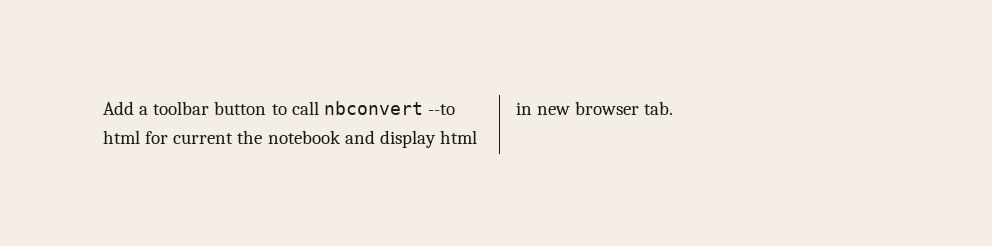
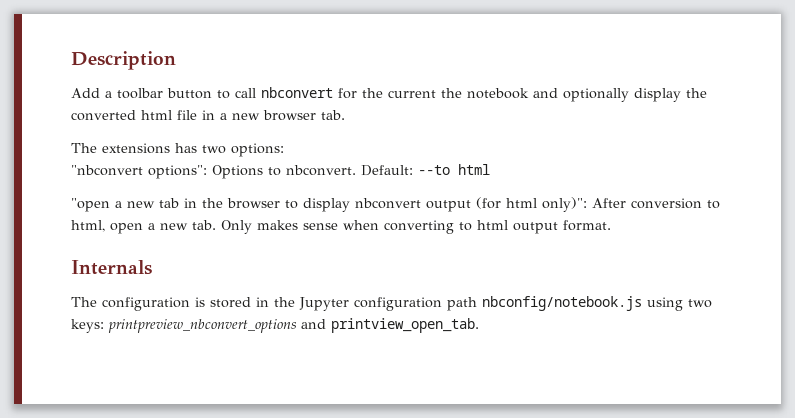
(103, 108) none -> [71,51,176,70] Description //
[427,104,455,115] [103,130,169,144] --to html for -> [338,88,383,99] for the
[379,130,477,148] [516,101,674,115] display html in new browser tab. -> [563,88,707,102] [71,110,345,121] [71,143,284,157] [71,164,490,179] [71,197,720,212] [71,220,611,234] [71,260,152,275] [71,296,712,311] [71,318,479,333] optionally display the converted html file in a new browser tab. // The extensions has two options: // "nbconvert options": Options to nbconvert. Default: --to html // "open a new tab in the browser to display nbconvert output (for html only)": After conversion to html, open a new tab. Only makes sense when converting to html output format. // Internals // The configuration is stored in the Jupyter configuration path nbconfig/notebook.js using two keys: printpreview_nbconvert_options and printview_open_tab.

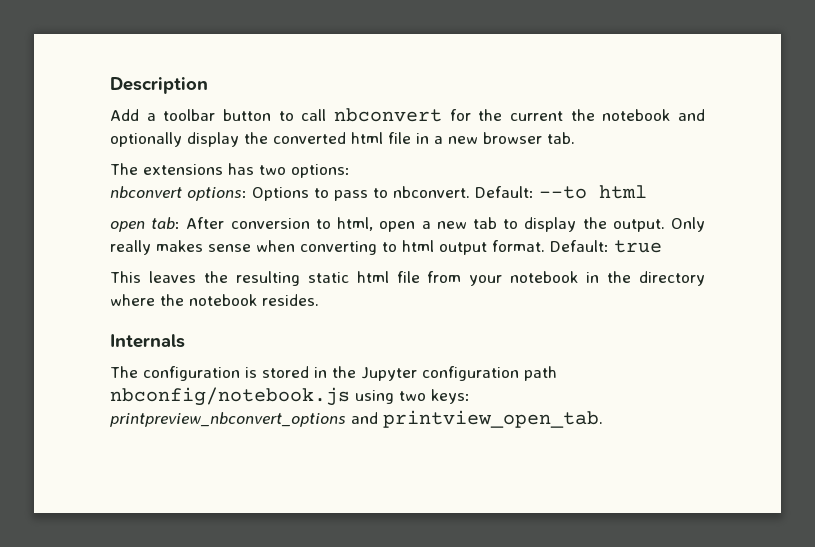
[71,164,490,179] [71,197,587,212] "nbconvert options": Options to nbconvert. Default: --to html // "open a new tab in the browser to display nbconvert output (for html only)": -> [110,185,647,201] [110,217,181,232] nbconvert options: Options to pass to nbconvert. Default: --to html // open tab:
[192,220,252,234] tab. Only -> [472,217,705,232] [110,240,151,255] tab to display the output. Only really
(611, 225) none -> [550,240,662,253] [110,271,706,286] [110,294,319,306] Default: true // This leaves the resulting static html file from your notebook in the directory where the notebook resides.

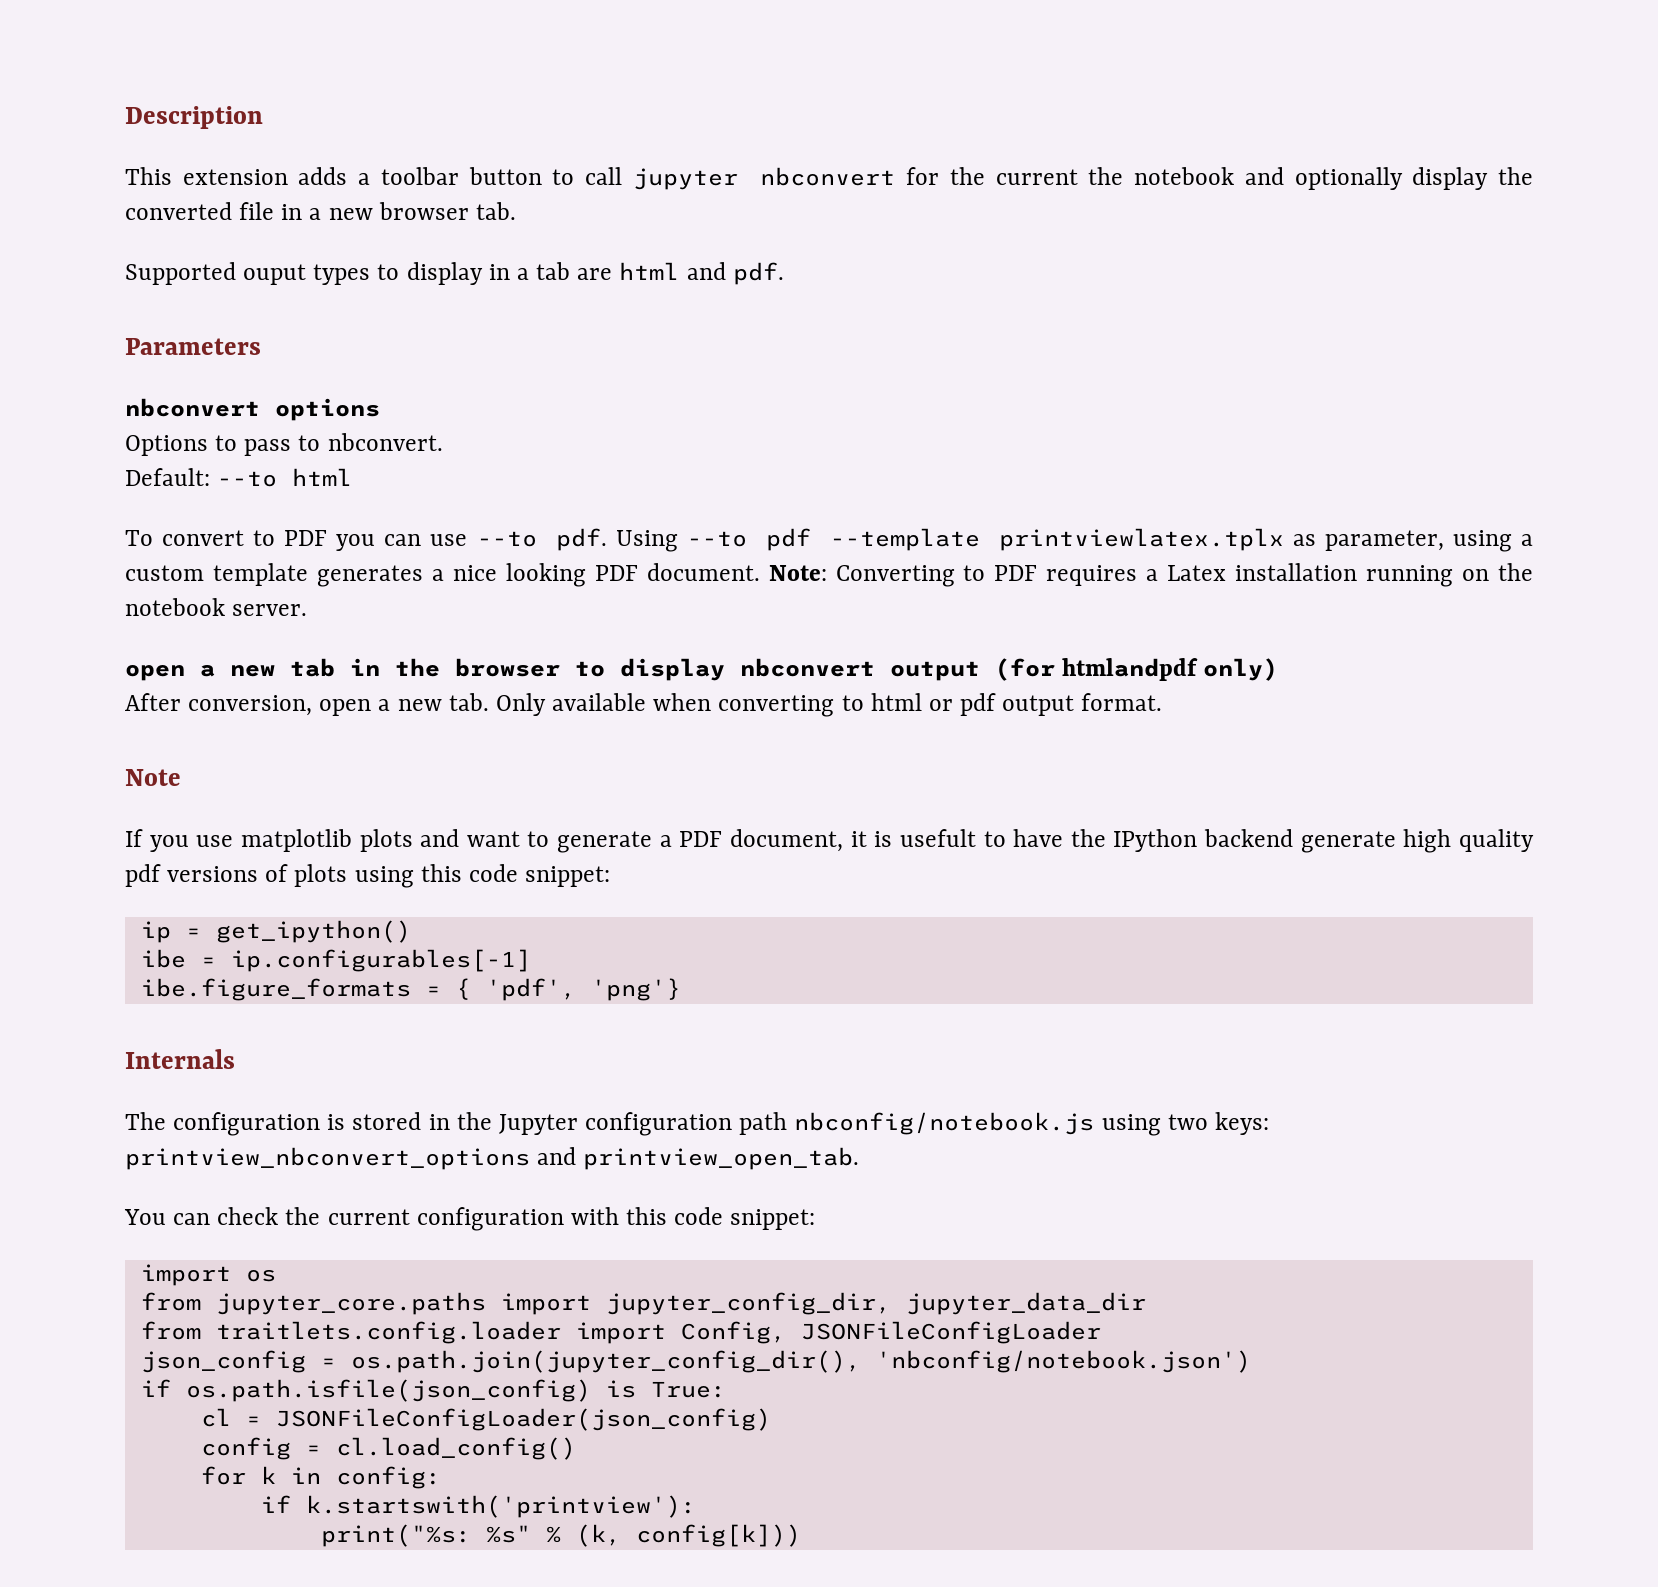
[110,109,139,121] Add -> [125,167,348,185] This extension adds
(327, 115) none -> [632,168,738,190] jupyter
[351,132,383,144] html -> (232, 211) none
[110,163,350,178] [110,186,247,201] The extensions has two options: // nbconvert options: -> [125,262,784,285] [125,338,261,355] [125,398,380,421] Supported ouput types to display in a tab are html and pdf. // Parameters // nbconvert options //
(470, 192) none -> (443, 442) //
[110,217,705,232] [110,240,251,255] open tab: After conversion to html, open a new tab to display the output. Only really makes sense -> [125,528,1533,552] [125,563,1533,587] [125,598,308,616] [125,658,1279,681] [125,693,647,716] To convert to PDF you can use --to pdf. Using --to pdf --template printviewlatex.tplx as parameter, using a custom template generates a nice looking PDF document. Note: Converting to PDF requires a Latex installation running on the notebook server. // open a new tab in the browser to display nbconvert output (for htmlandpdf only) // After conversion, open a new tab. Only available
(434, 246) none -> [928,693,997,716] or pdf
[550,240,662,253] [110,271,706,286] [110,294,319,306] Default: true // This leaves the resulting static html file from your notebook in the directory where the notebook resides. -> [125,769,181,786] [125,829,1535,853] [125,864,611,888] [140,920,411,943] [140,949,531,972] [140,978,681,1001] // Note // If you use matplotlib plots and want to generate a PDF document, it is usefult to have the IPython backend generate high quality pdf versions of plots using this code snippet: // ip = get_ipython() // ibe = ip.configurables[-1] // ibe.figure_formats = { 'pdf', 'png'}
[110,412,346,427] printpreview_nbconvert_options -> [125,1147,530,1170] printview_nbconvert_options
(603, 419) none -> [124,1207,816,1231] [140,1264,276,1286] [140,1292,1146,1315] [140,1321,1101,1344] [140,1350,1251,1373] [140,1379,726,1402] [200,1408,771,1431] [200,1437,576,1460] [200,1466,441,1489] [260,1495,696,1518] [320,1524,801,1547] // You can check the current configuration with this code snippet: // import os // from jupyter_core.paths import jupyter_config_dir, jupyter_data_dir // from traitlets.config.loader import Config, JSONFileConfigLoader // json_config = os.path.join(jupyter_config_dir(), 'nbconfig/notebook.json') // if os.path.isfile(json_config) is True: // cl = JSONFileConfigLoader(json_config) // config = cl.load_config() // for k in config: // if k.startswith('printview'): // print("%s: %s" % (k, config[k]))

